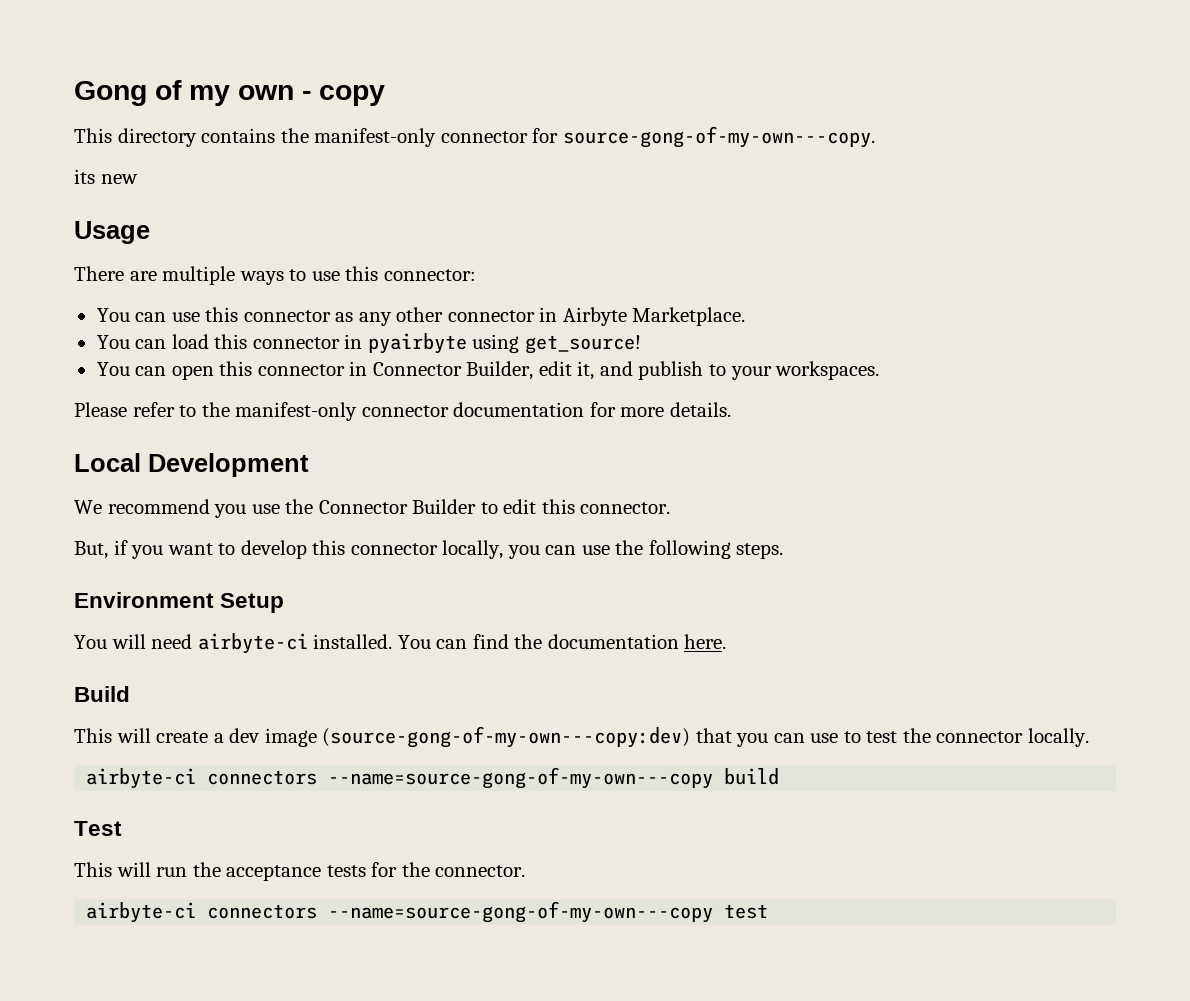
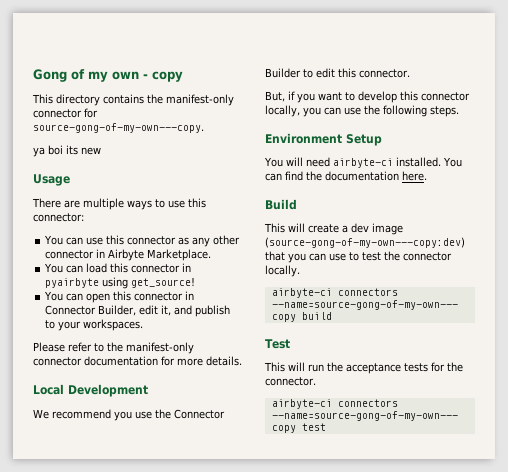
(875, 137) none -> [33,145,63,157] ya boi

